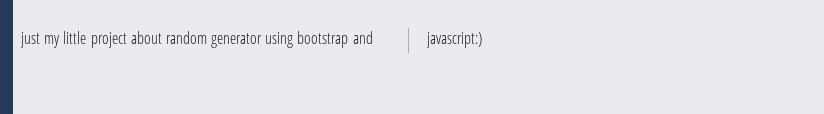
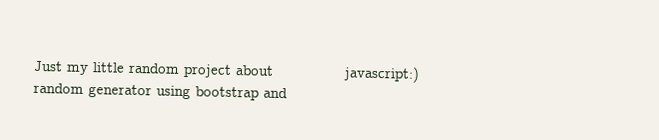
[20,32,40,48] just -> [33,60,63,72] Just
(87, 37) none -> [128,62,180,74] random

